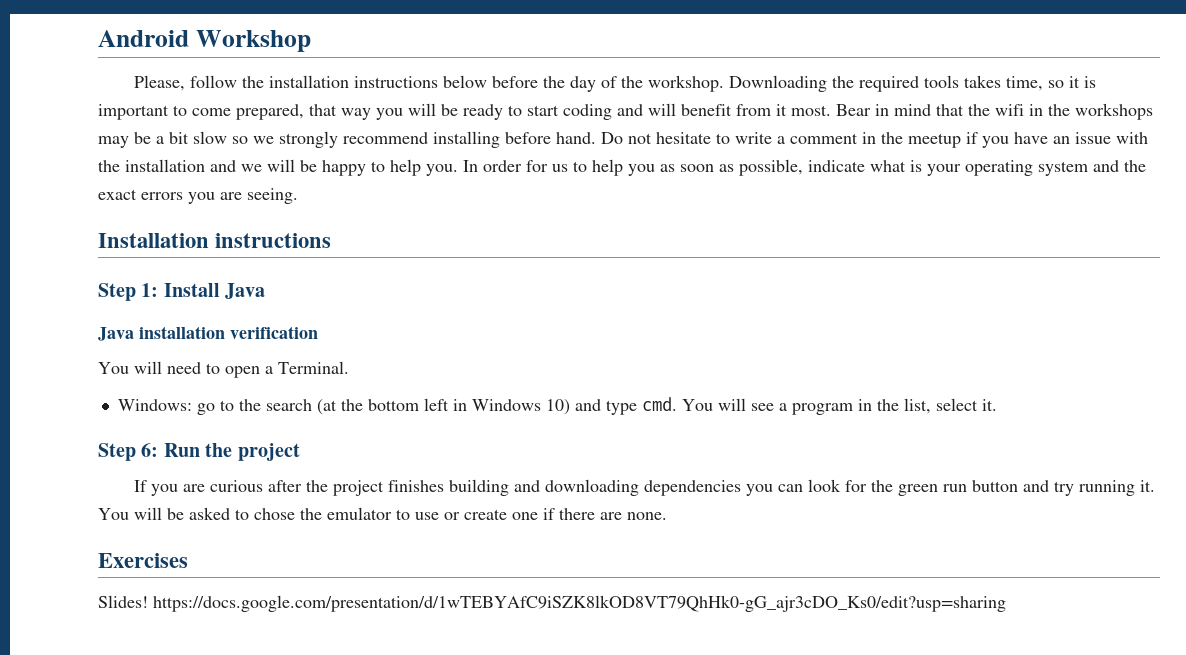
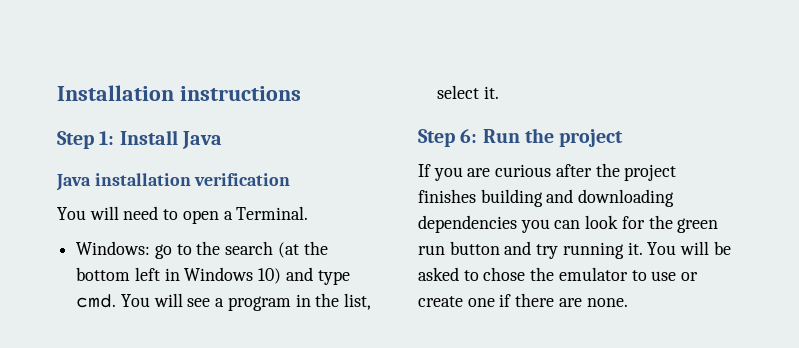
[98,30,311,52] [133,75,1096,92] [98,103,1153,120] [98,131,1148,148] [98,159,1146,176] [98,188,298,204] Android Workshop // Please, follow the installation instructions below before the day of the workshop. Downloading the required tools takes time, so it is important to come prepared, that way you will be ready to start coding and will benefit from it most. Bear in mind that the wifi in the workshops may be a bit slow so we strongly recommend installing before hand. Do not hesitate to write a comment in the meetup if you have an issue with the installation and we will be happy to help you. In order for us to help you as soon as possible, indicate what is your operating system and the exact errors you are seeing. // -> (57, 93) none
[98,553,188,568] [98,595,1006,612] // Exercises // Slides! https://docs.google.com/presentation/d/1wTEBYAfC9iSZK8lkOD8VT79QhHk0-gG_ajr3cDO_Ks0/edit?usp=sharing -> (628, 302) none

